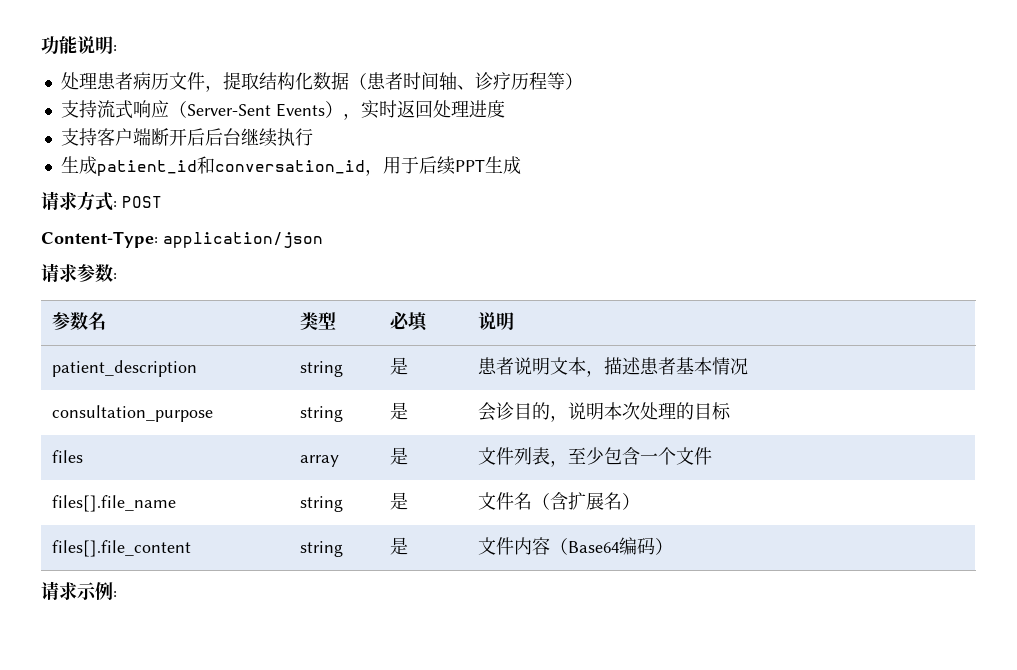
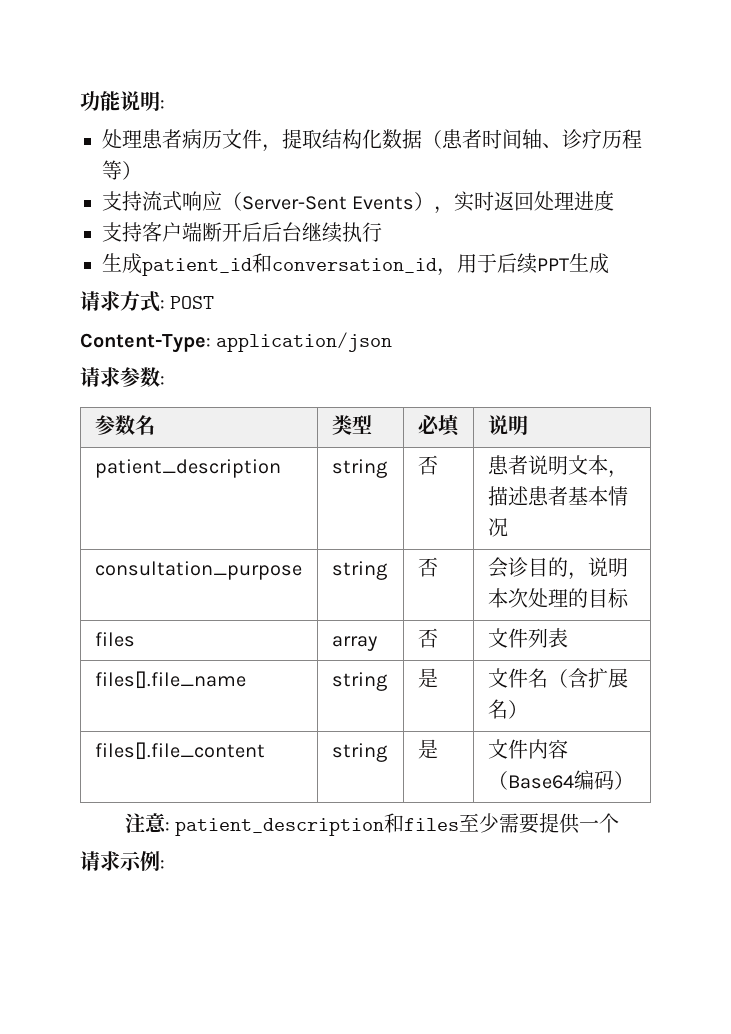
[390,357,409,375] 是 -> [417,455,438,475] 否
[390,402,409,420] 是 -> [417,557,438,577] 否
[390,447,409,465] 是 -> [417,628,438,648] 否
[550,447,713,467] ，至少包含一个文件 -> (568, 638) none
(674, 546) none -> [124,813,620,836] // 注意: patient_description和files至少需要提供一个

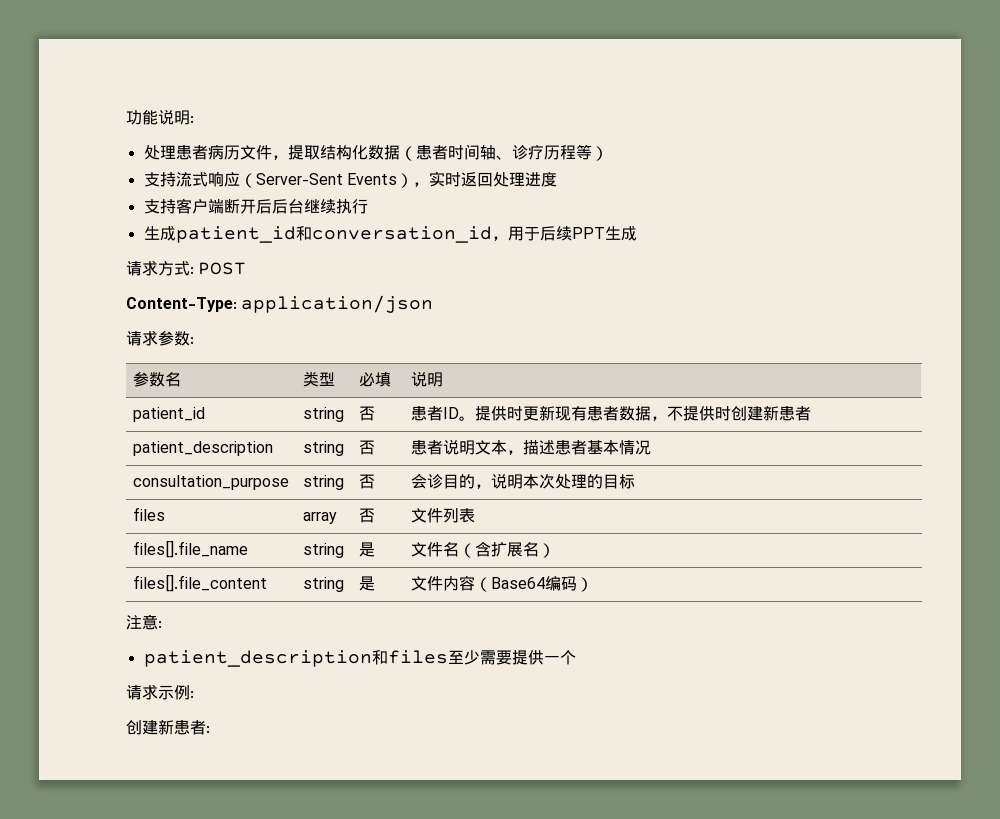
(528, 425) none -> [132,407,205,422] [302,407,344,422] [358,406,375,421] [410,405,811,421] // patient_id | string | 否 | 患者ID。提供时更新现有患者数据，不提供时创建新患者
(170, 826) none -> (162, 624) //
(165, 864) none -> [126,719,210,735] // 创建新患者:

